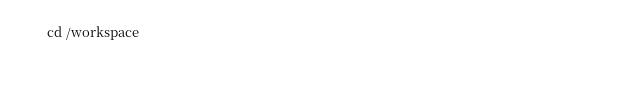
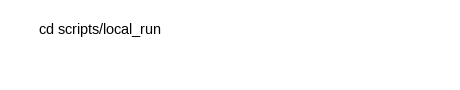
[65,26,139,40] /workspace -> [58,23,161,37] scripts/local_run

